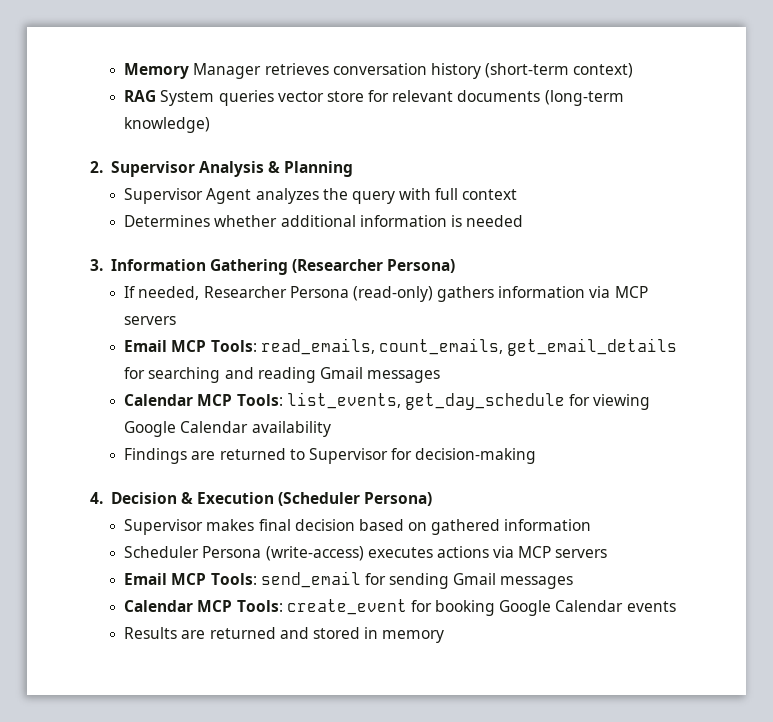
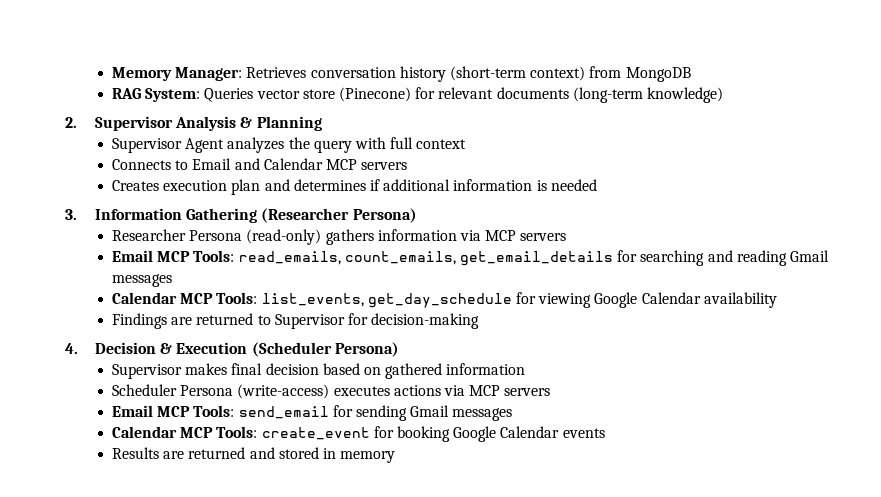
[193,63,329,79] Manager retrieves -> [175,67,307,81] Manager: Retrieves
(634, 70) none -> [589,66,691,82] from MongoDB
[160,90,274,106] System queries -> [145,88,254,102] System: Queries
(364, 96) none -> [338,87,411,102] (Pinecone)
[124,215,278,227] Determines whether -> [112,158,408,170] [112,179,380,195] Connects to Email and Calendar MCP servers // Creates execution plan and determines if
[124,286,200,300] If needed, -> (417, 215) none

